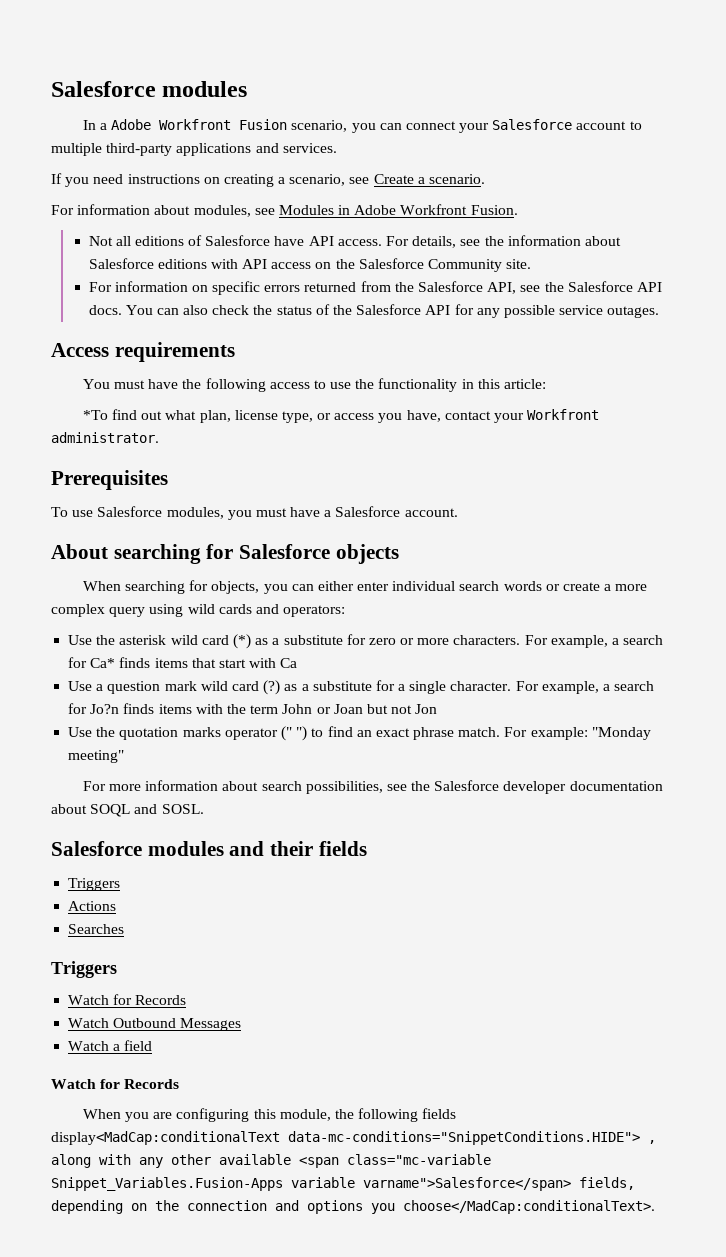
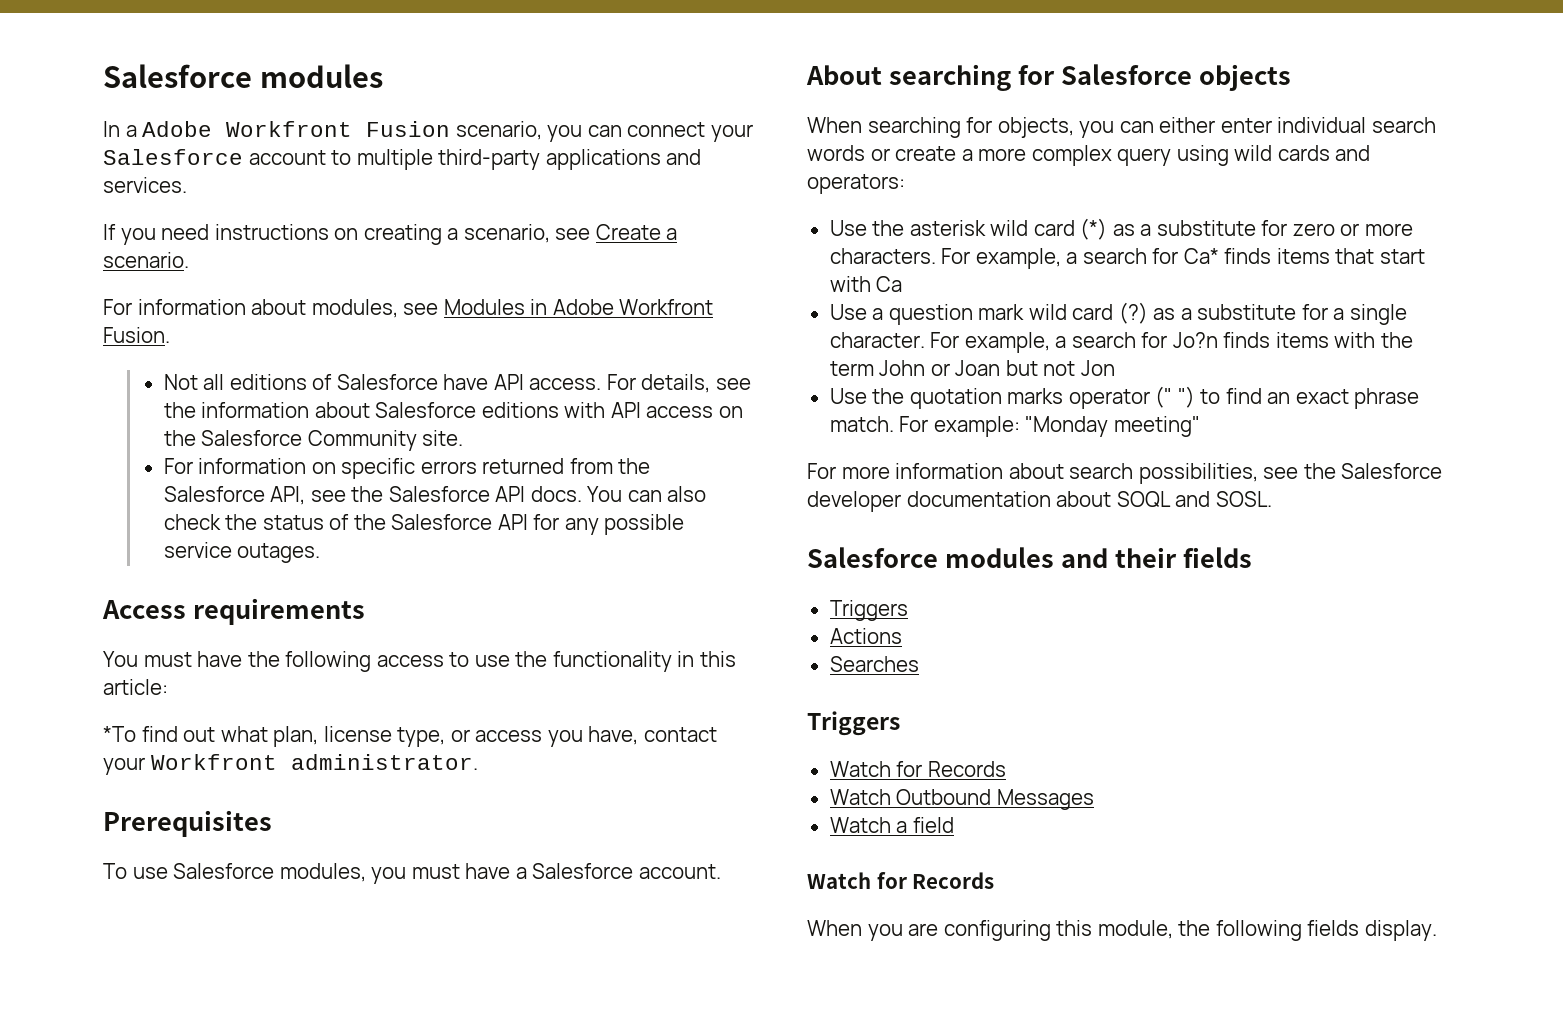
[51,1131,656,1145] [51,1154,491,1168] [51,1177,635,1191] [51,1200,655,1214] display<MadCap:conditionalText data-mc-conditions="SnippetConditions.HIDE"> , along with any other available <span class="mc-variable Snippet_Variables.Fusion-Apps variable varname">Salesforce</span> fields, depending on the connection and options you choose</MadCap:conditionalText>. -> [1364,920,1437,941] display.

